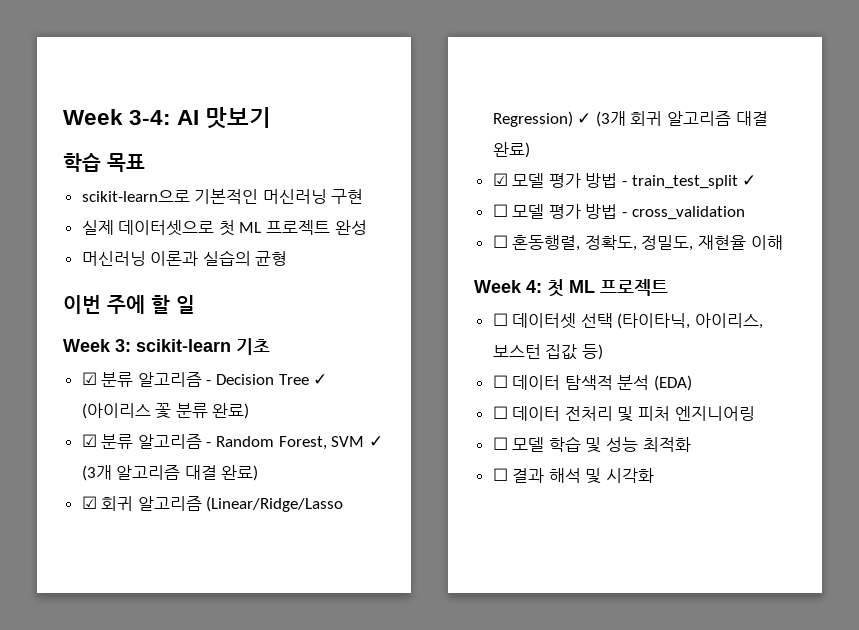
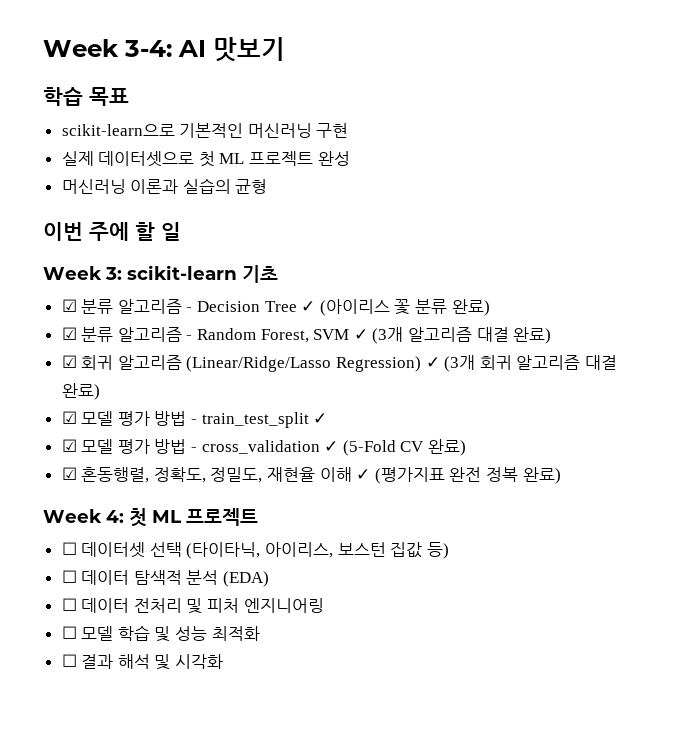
[492,204,508,217] ☐ -> [61,439,77,452] ☑
[492,235,508,248] // ☐ -> [324,439,467,456] [61,467,77,480] ✓ (5-Fold CV 완료) // ☑
(783, 242) none -> [356,467,561,484] ✓ (평가지표 완전 정복 완료)

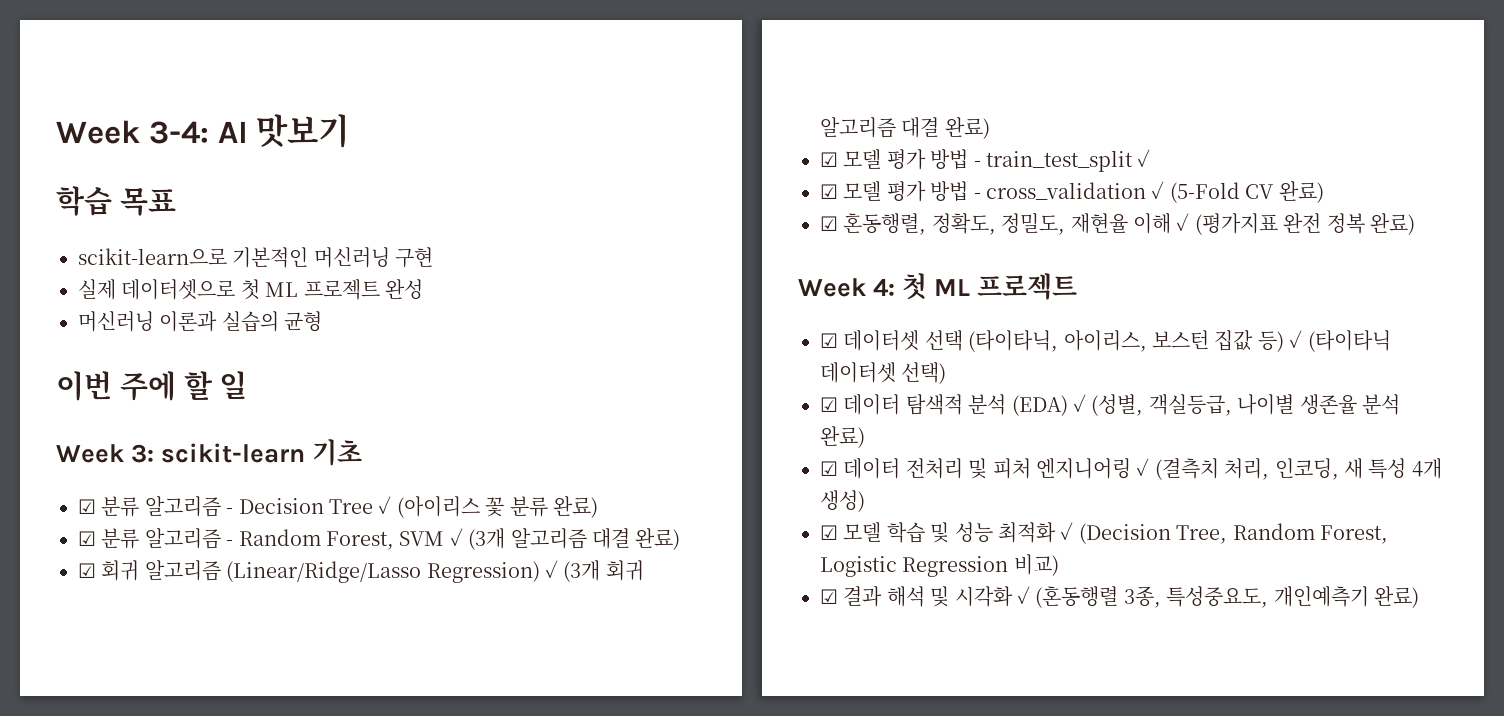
[61,542,77,555] ☐ -> [820,333,838,348] ☑
[61,570,77,583] // ☐ -> [1289,330,1391,352] [820,362,947,384] [820,397,838,412] ✓ (타이타닉 데이터셋 선택) // ☑
[61,598,77,611] // ☐ -> [1073,394,1400,416] [820,426,865,448] [820,461,838,476] ✓ (성별, 객실등급, 나이별 생존율 분석 완료) // ☑
[61,626,77,639] // ☐ -> [1136,458,1442,480] [820,490,865,512] [820,525,838,540] ✓ (결측치 처리, 인코딩, 새 특성 4개 생성) // ☑
[61,654,224,670] // ☐ 결과 해석 및 시각화 -> [1060,522,1388,544] [820,554,1059,577] [820,586,1419,608] ✓ (Decision Tree, Random Forest, Logistic Regression 비교) // ☑ 결과 해석 및 시각화 ✓ (혼동행렬 3종, 특성중요도, 개인예측기 완료)

